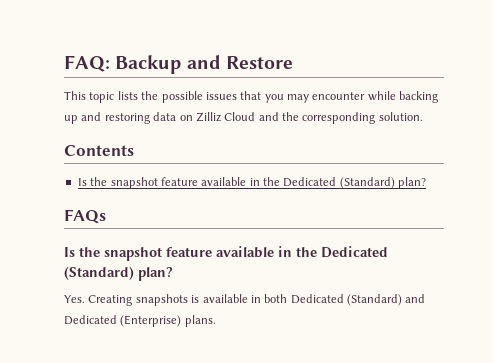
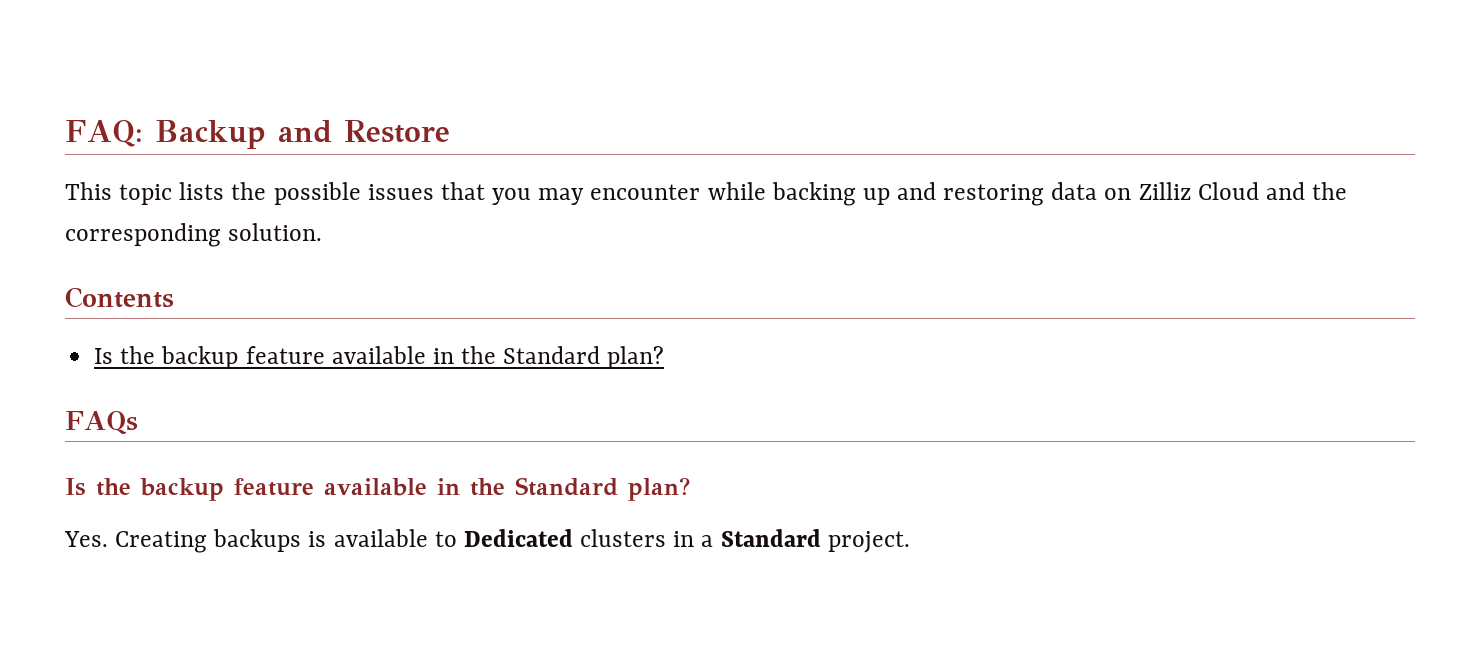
[110,177,395,189] snapshot feature available in the Dedicated (Standard) -> [161,346,601,369] backup feature available in the Standard
[104,246,388,261] [64,266,134,280] snapshot feature available in the Dedicated (Standard) -> [140,477,618,501] backup feature available in the Standard
[135,294,188,306] snapshots -> [213,529,302,552] backups
[250,294,426,306] [64,315,216,327] in both Dedicated (Standard) and Dedicated (Enterprise) plans. -> [434,529,910,553] to Dedicated clusters in a Standard project.

